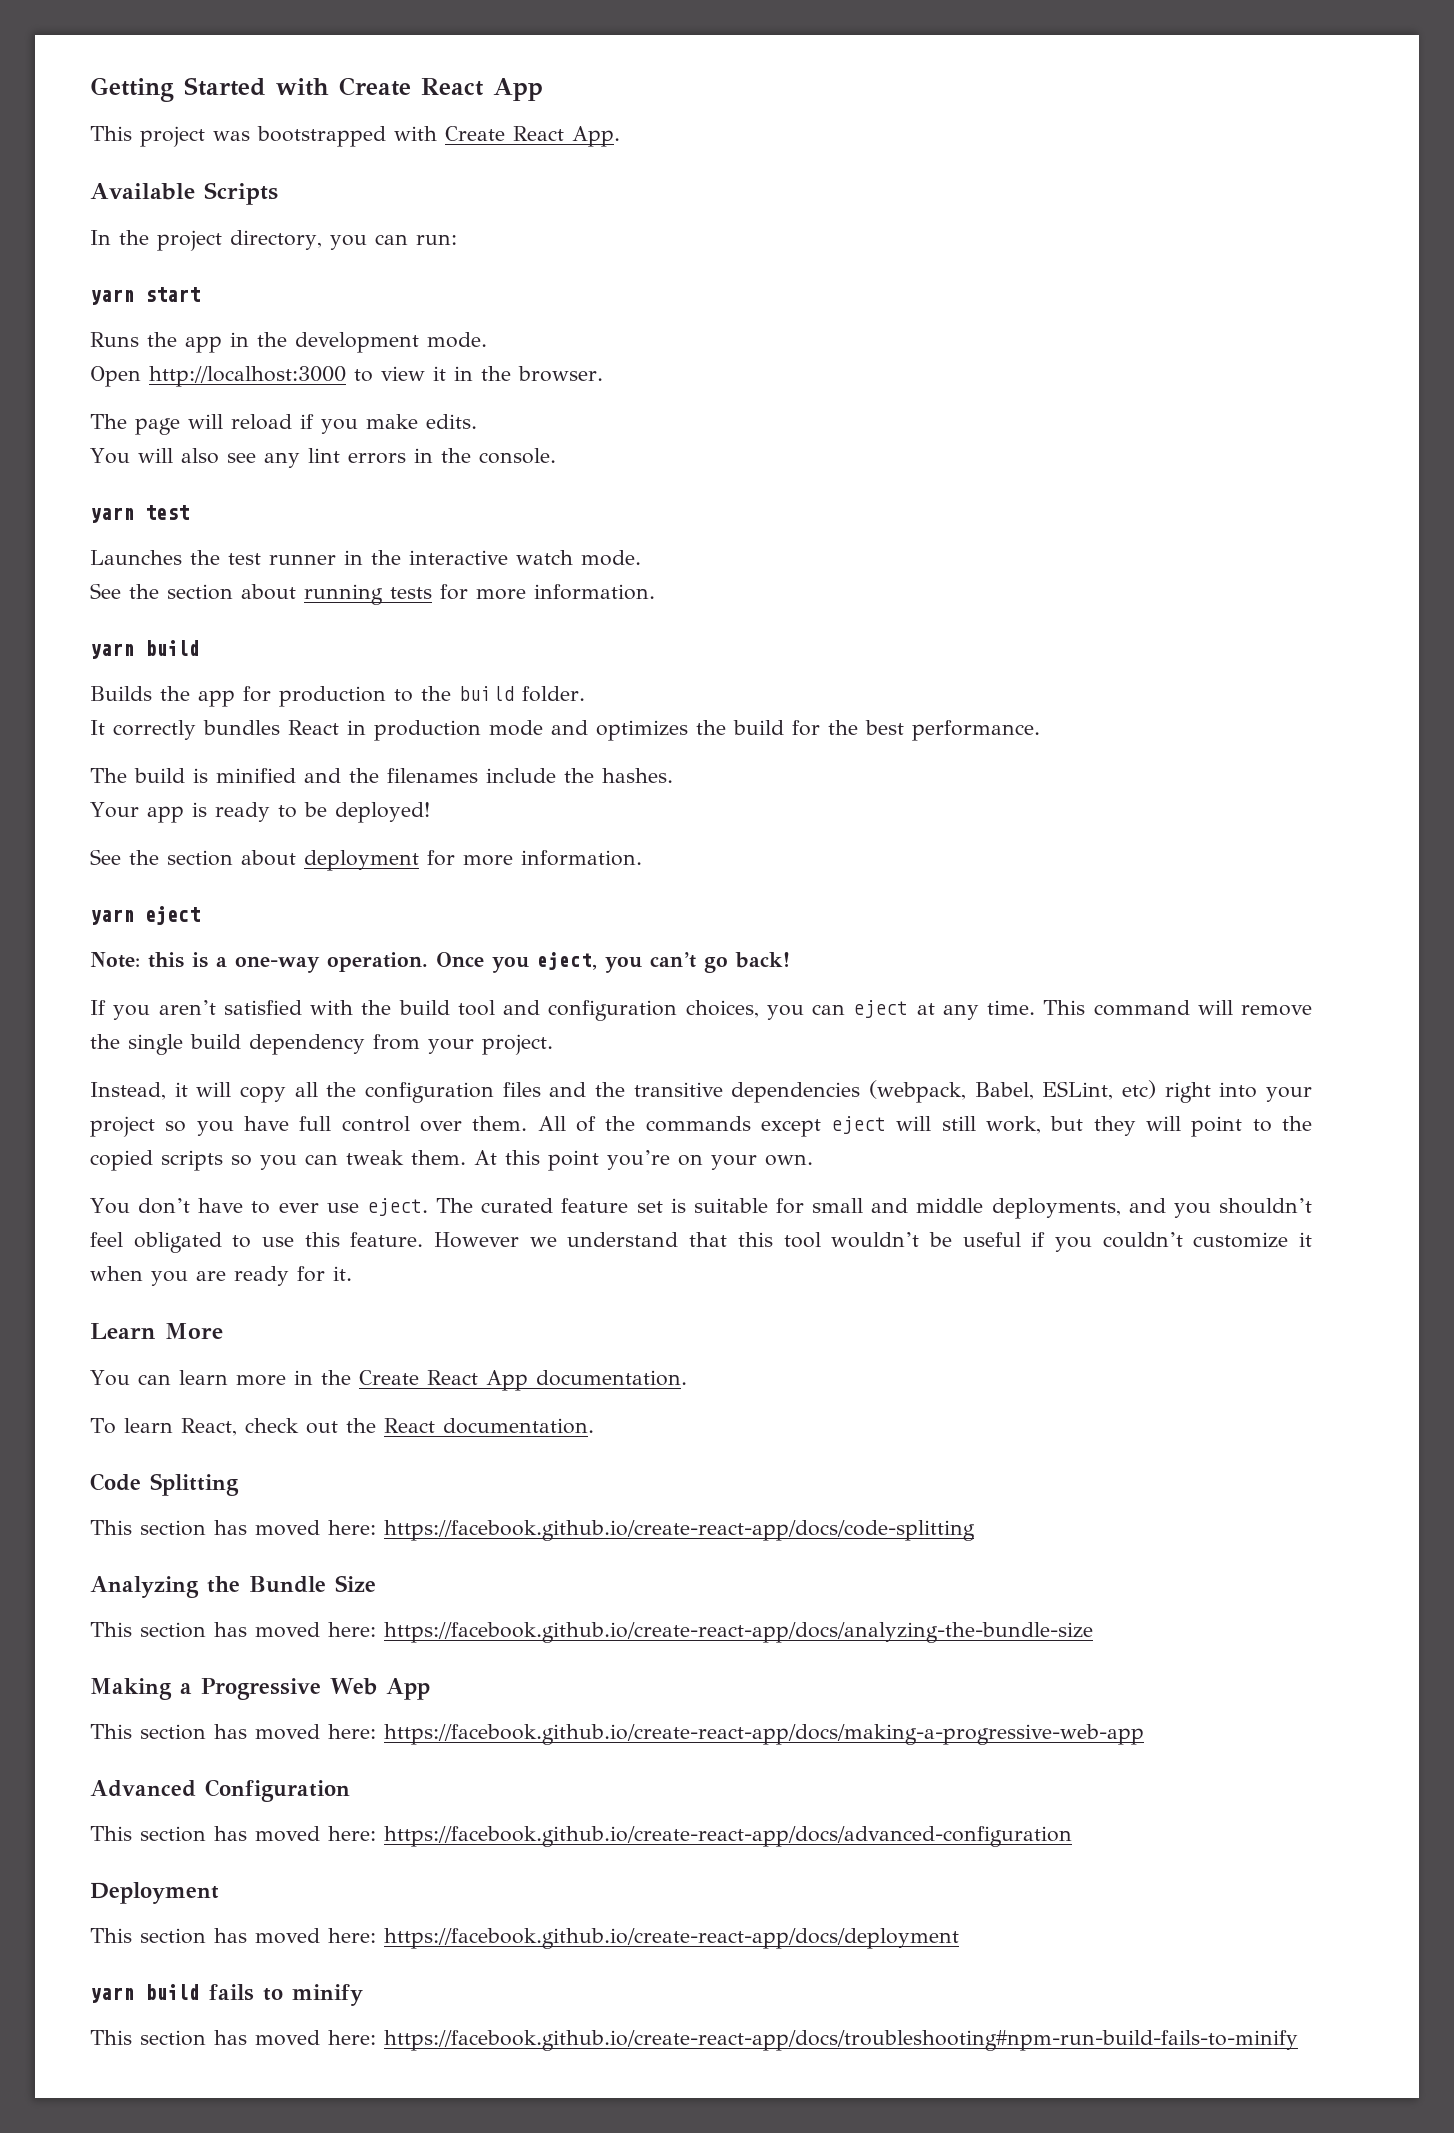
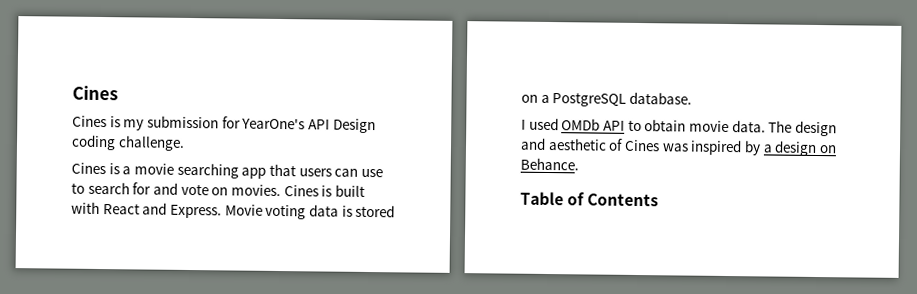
[90,77,543,102] [90,126,620,147] [90,182,278,205] [90,230,457,251] [90,287,200,305] [90,332,487,353] [90,366,603,387] [90,414,477,435] [90,448,556,468] [90,505,189,523] [90,550,641,566] [90,583,655,605] [90,640,200,659] [90,686,585,707] [90,720,1040,741] [90,768,673,783] [90,802,430,823] [90,849,642,871] [90,906,200,925] [90,952,790,973] [90,1000,1312,1021] [90,1034,553,1055] [90,1080,1312,1103] [90,1116,1312,1137] [90,1150,813,1171] [90,1198,1312,1219] [90,1232,1313,1253] [90,1266,352,1286] [90,1323,223,1339] [90,1370,687,1391] [90,1418,594,1436] [90,1473,239,1496] [90,1520,975,1541] [90,1575,376,1598] [90,1622,1093,1643] [90,1678,430,1700] [90,1724,1144,1745] [90,1779,350,1802] [90,1826,1072,1847] [90,1882,219,1904] [90,1928,959,1949] [90,1984,363,2006] [90,2030,1298,2051] Getting Started with Create React App // This project was bootstrapped with Create React App. // Available Scripts // In the project directory, you can run: // yarn start // Runs the app in the development mode. // Open http://localhost:3000 to view it in the browser. // The page will reload if you make edits. // You will also see any lint errors in the console. // yarn test // Launches the test runner in the interactive watch mode. // See the section about running tests for more information. // yarn build // Builds the app for production to the build folder. // It correctly bundles React in production mode and optimizes the build for the best performance. // The build is minified and the filenames include the hashes. // Your app is ready to be deployed! // See the section about deployment for more information. // yarn eject // Note: this is a one-way operation. Once you eject, you can’t go back! // If you aren’t satisfied with the build tool and configuration choices, you can eject at any time. This command will remove the single build dependency from your project. // Instead, it will copy all the configuration files and the transitive dependencies (webpack, Babel, ESLint, etc) right into your project so you have full control over them. All of the commands except eject will still work, but they will point to the copied scripts so you can tweak them. At this point you’re on your own. // You don’t have to ever use eject. The curated feature set is suitable for small and middle deployments, and you shouldn’t feel obligated to use this feature. However we understand that this tool wouldn’t be useful if you couldn’t customize it when you are ready for it. // Learn More // You can learn more in the Create React App documentation. // To learn React, check out the React documentation. // Code Splitting // This section has moved here: https://facebook.github.io/create-react-app/docs/code-splitting // Analyzing the Bundle Size // This section has moved here: https://facebook.github.io/create-react-app/docs/analyzing-the-bundle-size // Making a Progressive Web App // This section has moved here: https://facebook.github.io/create-react-app/docs/making-a-progressive-web-app // Advanced Configuration // This section has moved here: https://facebook.github.io/create-react-app/docs/advanced-configuration // Deployment // This section has moved here: https://facebook.github.io/create-react-app/docs/deployment // yarn build fails to minify // This section has moved here: https://facebook.github.io/create-react-app/docs/troubleshooting#npm-run-build-fails-to-minify -> [72,85,118,101] [72,115,376,134] [71,134,185,151] [71,162,383,179] [71,181,365,197] [71,201,396,220] [521,91,692,107] [521,117,837,137] [520,137,837,157] [520,157,579,171] [520,191,660,207] Cines // Cines is my submission for YearOne's API Design coding challenge. // Cines is a movie searching app that users can use to search for and vote on movies. Cines is built with React and Express. Movie voting data is stored on a PostgreSQL database. // I used OMDb API to obtain movie data. The design and aesthetic of Cines was inspired by a design on Behance. // Table of Contents

